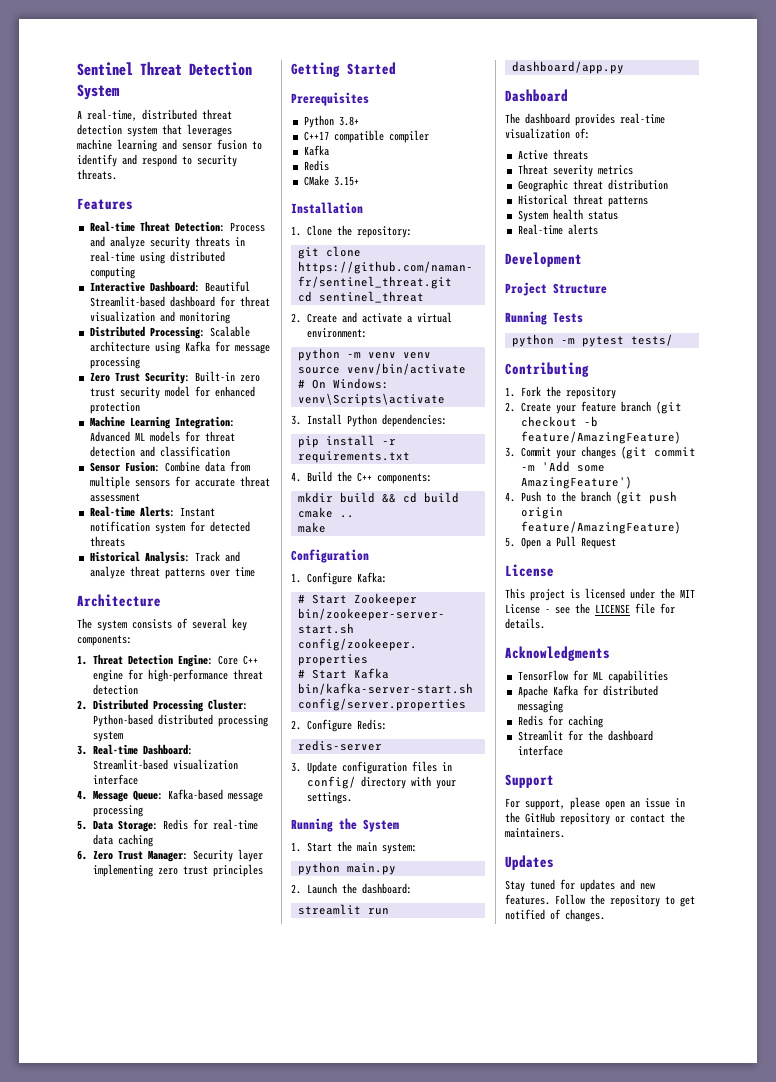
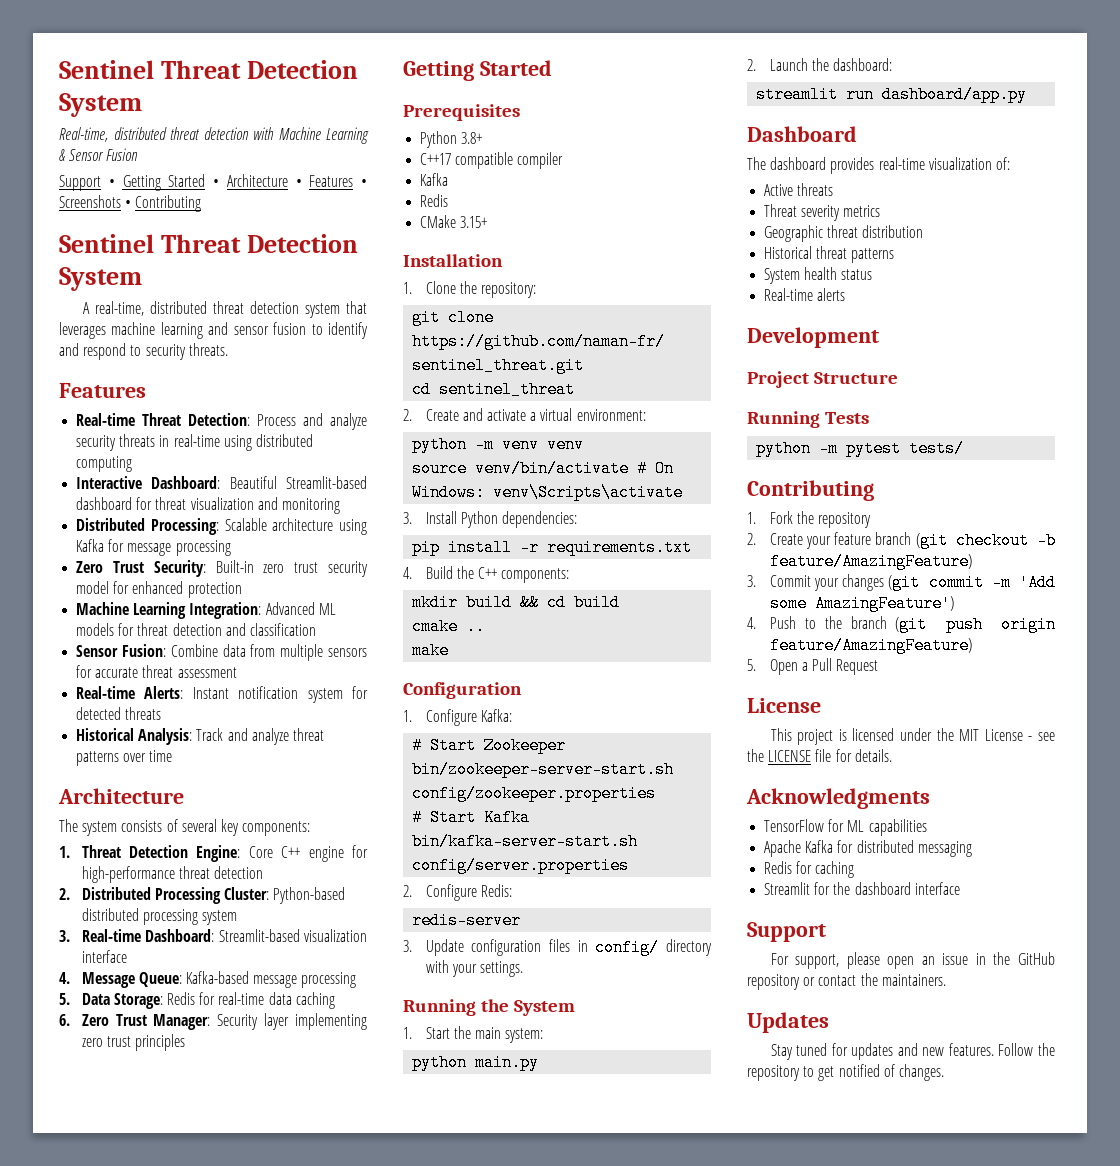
[77,62,252,76] [77,84,120,100] Sentinel Threat Detection System -> [59,60,358,79] [59,93,142,117] [59,127,369,144] [59,148,139,161] [59,174,367,191] [59,195,202,212] [59,234,358,253] [59,267,142,291] Sentinel Threat Detection System // Real-time, distributed threat detection with Machine Learning & Sensor Fusion // Support • Getting Started • Architecture • Features • Screenshots • Contributing // Sentinel Threat Detection System

